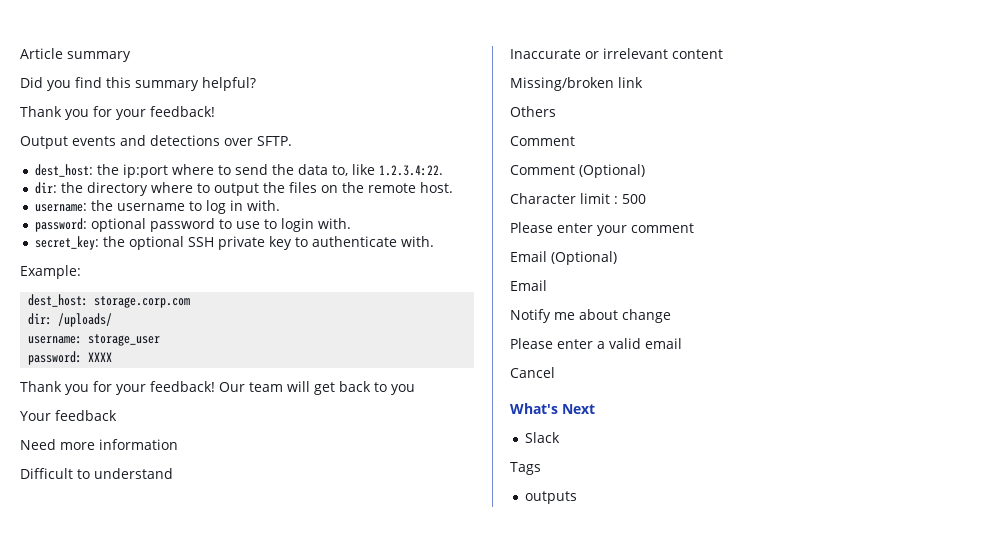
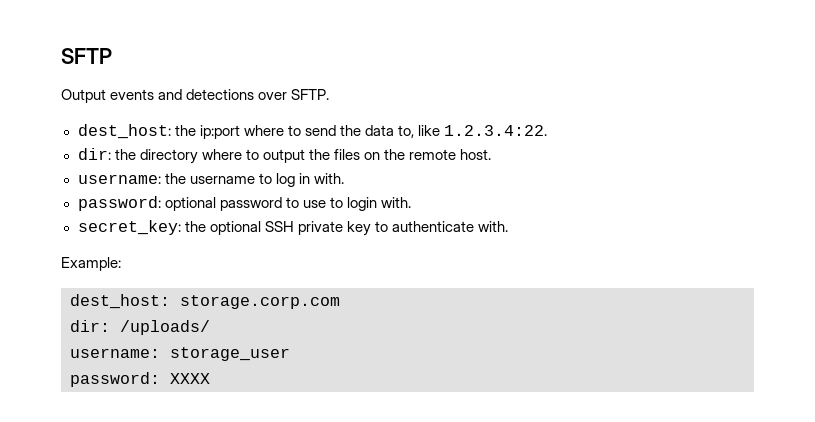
[20,48,131,62] [20,77,256,91] [20,106,215,120] Article summary // Did you find this summary helpful? // Thank you for your feedback! -> [61,48,112,64] SFTP
[20,381,415,395] [20,410,117,421] [20,439,178,450] [20,468,173,479] [510,48,723,59] [510,77,643,91] [510,106,556,117] [510,136,575,146] [510,164,645,178] [510,193,646,204] [510,222,694,236] [510,251,617,265] [510,280,547,291] [510,309,671,323] [510,338,682,349] [510,367,555,378] [510,403,595,414] [524,432,560,443] [510,462,541,475] [524,491,577,504] // Thank you for your feedback! Our team will get back to you // Your feedback // Need more information // Difficult to understand // Inaccurate or irrelevant content // Missing/broken link // Others // Comment // Comment (Optional) // Character limit : 500 // Please enter your comment // Email (Optional) // Email // Notify me about change // Please enter a valid email // Cancel // What's Next // Slack // Tags // outputs -> (210, 378) none

